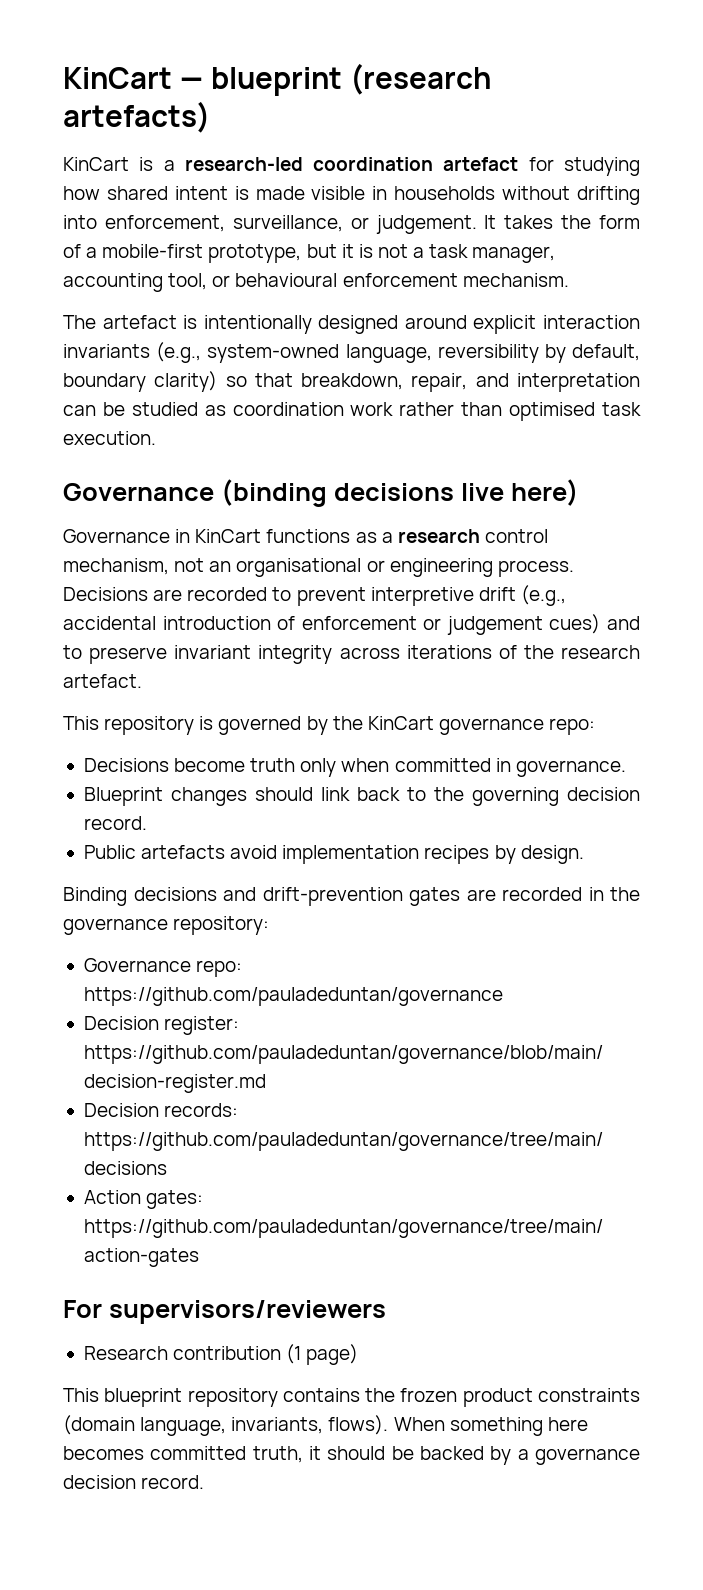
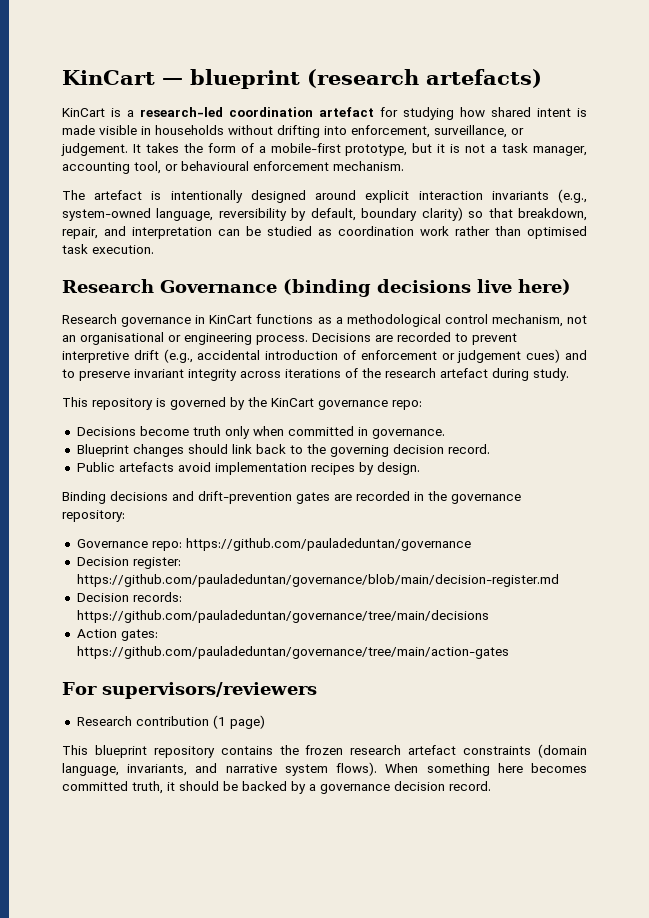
(156, 438) none -> [62,279,154,293] Research
[63,529,170,543] Governance -> [62,314,192,327] Research governance
[397,529,480,543] research -> [346,314,441,327] methodological
[63,674,142,688] artefact. -> [440,368,569,381] artefact during study.
[462,1388,533,1407] product -> [350,745,457,755] research artefact
(324, 1425) none -> [195,763,328,776] and narrative system

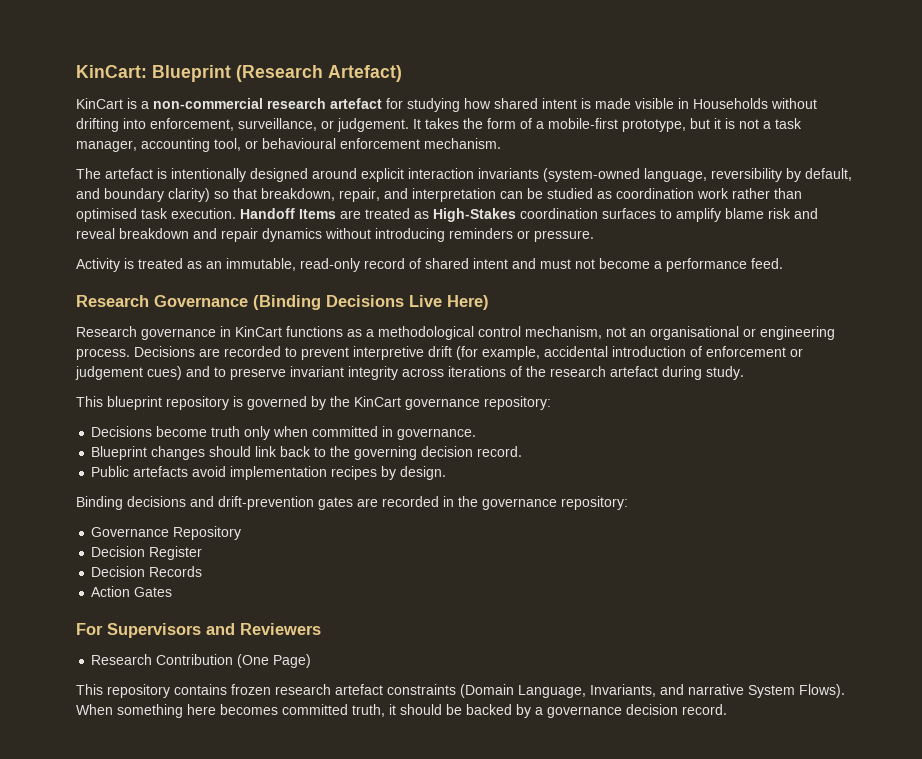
[62,69,542,89] KinCart — blueprint (research artefacts) -> [76,65,402,82] KinCart: Blueprint (Research Artefact)
[140,107,313,117] research-led coordination -> [153,98,326,109] non-commercial research
[155,125,224,135] households -> [693,98,768,109] Households
[558,189,587,203] [62,208,151,221] (e.g., system-owned -> [543,168,640,182] (system-owned
(356, 214) none -> [76,188,100,199] and
[62,279,571,297] // Research Governance (binding decisions live here) -> [240,208,818,222] [76,228,594,242] [76,258,783,272] [76,295,489,310] Handoff Items are treated as High-Stakes coordination surfaces to amplify blame risk and reveal breakdown and repair dynamics without introducing reminders or pressure. // Activity is treated as an immutable, read-only record of shared intent and must not become a performance feed. // Research Governance (Binding Decisions Live Here)
[163,349,193,363] (e.g., -> [456,346,540,360] (for example,
(88, 402) none -> [107,396,162,410] blueprint
[392,400,422,410] repo: -> [484,396,551,410] repository:
[151,538,471,551] [76,557,181,569] [76,574,559,587] [76,592,182,602] [76,610,489,623] repo: https://github.com/pauladeduntan/governance // Decision register: https://github.com/pauladeduntan/governance/blob/main/decision-register.md // Decision records: https://github.com/pauladeduntan/governance/tree/main/decisions -> [173,526,242,540] [91,546,203,560] [91,566,203,577] Repository // Decision Register // Decision Records
[120,629,158,641] [76,646,509,659] gates: https://github.com/pauladeduntan/governance/tree/main/action-gates -> [134,587,173,597] Gates
[101,682,317,699] [76,715,265,729] [62,745,147,758] supervisors/reviewers // Research contribution (1 page) // This blueprint -> [107,623,321,638] [91,654,312,668] [76,684,103,695] Supervisors and Reviewers // Research Contribution (One Page) // This
[279,745,299,755] the -> (227, 689) none
[538,744,588,758] [62,762,378,776] (domain language, invariants, and narrative system flows). -> [460,684,845,698] (Domain Language, Invariants, and narrative System Flows).

